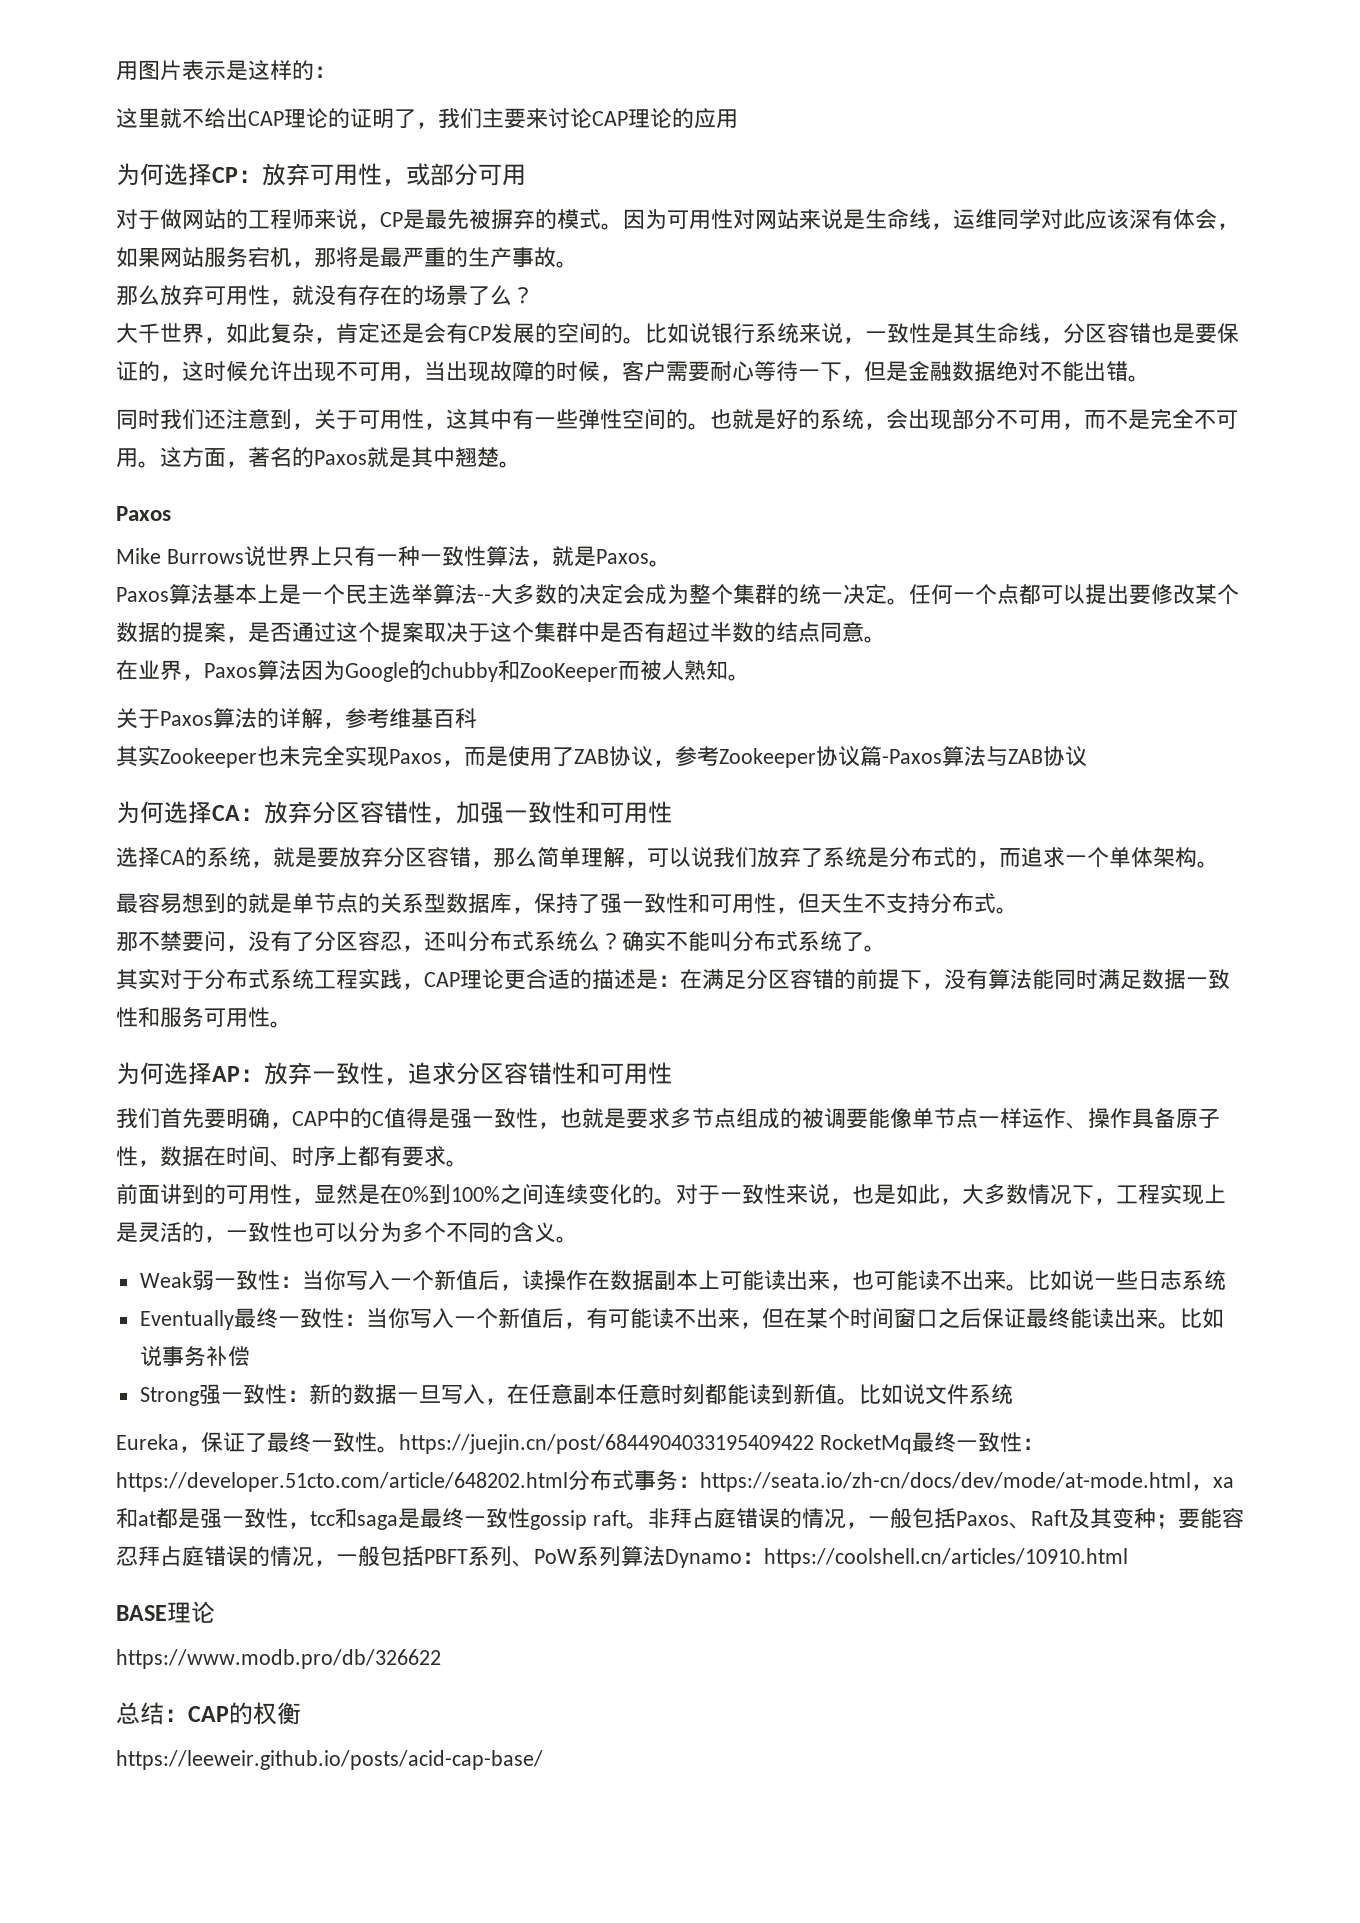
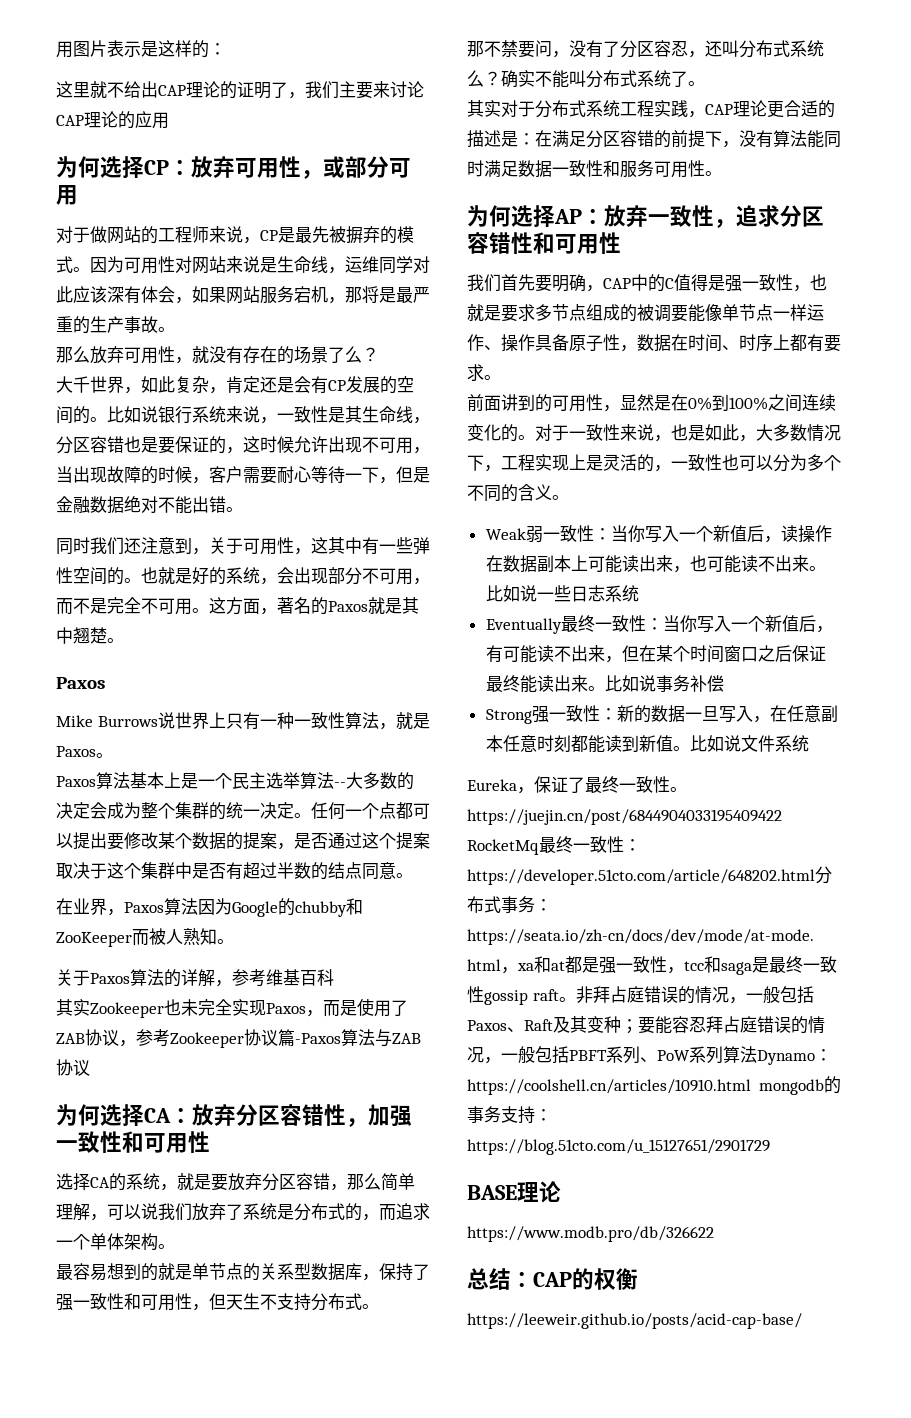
(1128, 1558) none -> [759,1076,841,1095] [467,1106,552,1124] [467,1139,770,1155] mongodb的事务支持：https://blog.51cto.com/u_15127651/2901729

